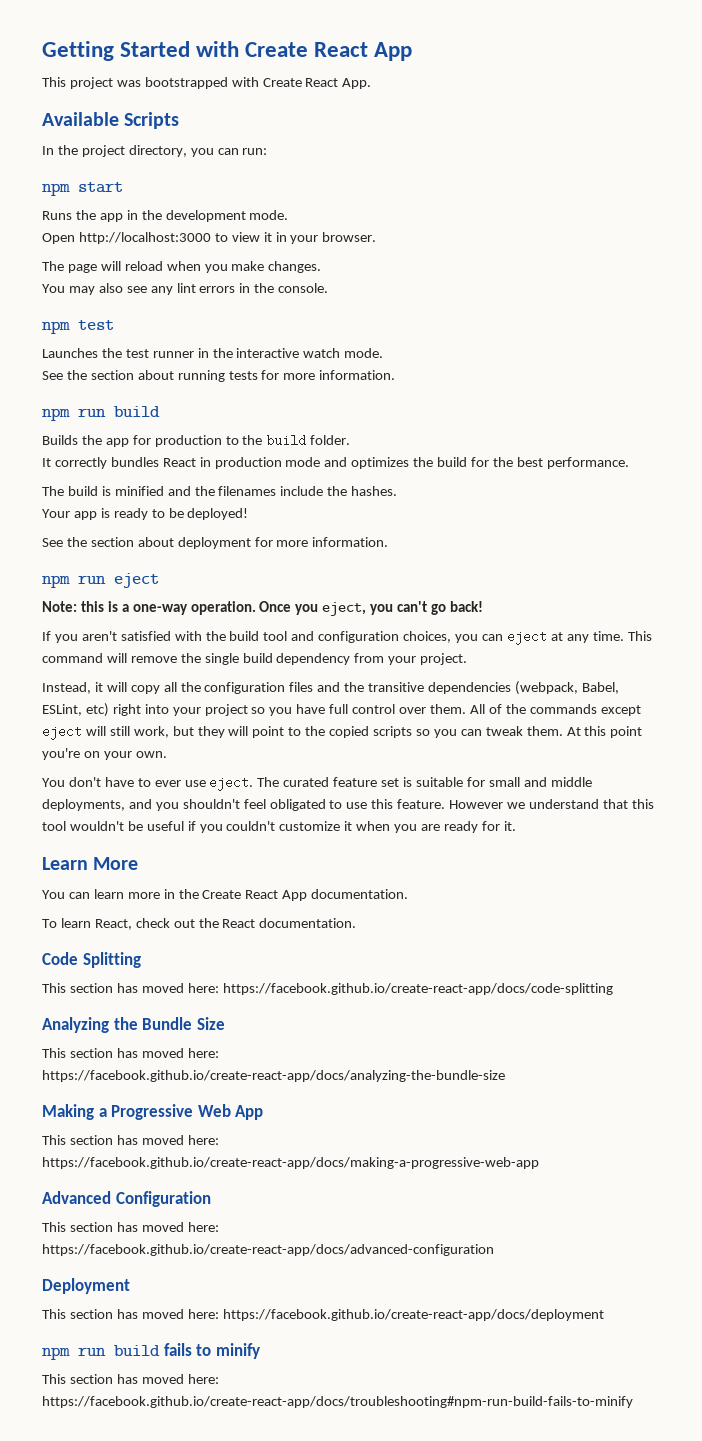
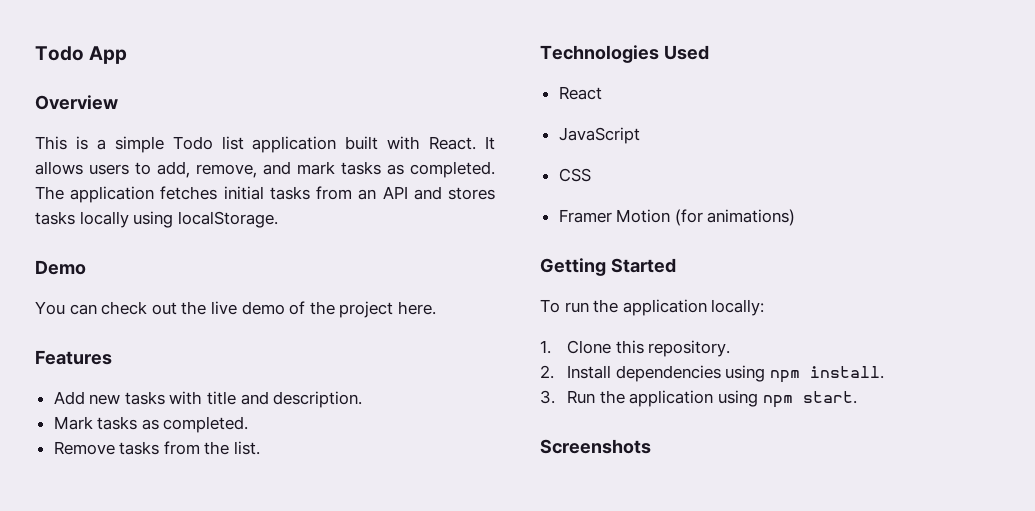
[42,41,413,61] [42,77,372,89] [42,112,180,129] [42,145,268,157] [42,182,123,196] [42,210,289,222] [42,232,377,244] [42,261,322,273] [42,283,329,295] [42,320,114,334] [42,348,384,358] [42,370,396,382] [42,406,160,421] [42,434,351,447] [42,457,629,469] [42,486,398,496] [42,508,249,520] [42,537,389,549] [42,573,159,588] [42,601,483,616] [42,630,652,645] [42,653,468,665] [42,681,619,695] [42,703,641,717] [42,725,643,740] [42,748,167,760] [42,776,592,791] [42,799,654,811] [42,821,516,833] [42,857,139,870] [42,889,409,901] [42,918,357,930] [42,952,141,968] [42,983,613,995] [42,1017,225,1033] [42,1048,219,1058] [42,1070,505,1082] [42,1104,264,1120] [42,1135,219,1145] [42,1157,539,1169] [42,1191,211,1207] [42,1222,219,1232] [42,1244,494,1256] [42,1278,130,1294] [42,1309,604,1321] [42,1343,260,1360] [42,1374,219,1384] [42,1396,633,1408] Getting Started with Create React App // This project was bootstrapped with Create React App. // Available Scripts // In the project directory, you can run: // npm start // Runs the app in the development mode. // Open http://localhost:3000 to view it in your browser. // The page will reload when you make changes. // You may also see any lint errors in the console. // npm test // Launches the test runner in the interactive watch mode. // See the section about running tests for more information. // npm run build // Builds the app for production to the build folder. // It correctly bundles React in production mode and optimizes the build for the best performance. // The build is minified and the filenames include the hashes. // Your app is ready to be deployed! // See the section about deployment for more information. // npm run eject // Note: this is a one-way operation. Once you eject, you can't go back! // If you aren't satisfied with the build tool and configuration choices, you can eject at any time. This command will remove the single build dependency from your project. // Instead, it will copy all the configuration files and the transitive dependencies (webpack, Babel, ESLint, etc) right into your project so you have full control over them. All of the commands except eject will still work, but they will point to the copied scripts so you can tweak them. At this point you're on your own. // You don't have to ever use eject. The curated feature set is suitable for small and middle deployments, and you shouldn't feel obligated to use this feature. However we understand that this tool wouldn't be useful if you couldn't customize it when you are ready for it. // Learn More // You can learn more in the Create React App documentation. // To learn React, check out the React documentation. // Code Splitting // This section has moved here: https://facebook.github.io/create-react-app/docs/code-splitting // Analyzing the Bundle Size // This section has moved here: https://facebook.github.io/create-react-app/docs/analyzing-the-bundle-size // Making a Progressive Web App // This section has moved here: https://facebook.github.io/create-react-app/docs/making-a-progressive-web-app // Advanced Configuration // This section has moved here: https://facebook.github.io/create-react-app/docs/advanced-configuration // Deployment // This section has moved here: https://facebook.github.io/create-react-app/docs/deployment // npm run build fails to minify // This section has moved here: https://facebook.github.io/create-react-app/docs/troubleshooting#npm-run-build-fails-to-minify -> [35,46,128,64] [35,95,118,110] [35,136,495,153] [35,161,495,178] [35,186,496,203] [35,211,278,228] [35,260,86,275] [35,301,436,318] [35,350,112,365] [53,391,363,408] [53,416,249,433] [53,441,261,455] [540,45,709,63] [558,86,602,100] [558,127,640,144] [558,168,591,182] [558,209,796,226] [540,258,676,276] [540,299,765,316] [540,340,731,357] [540,365,885,383] [540,390,857,408] [540,439,651,454] Todo App // Overview // This is a simple Todo list application built with React. It allows users to add, remove, and mark tasks as completed. The application fetches initial tasks from an API and stores tasks locally using localStorage. // Demo // You can check out the live demo of the project here. // Features // Add new tasks with title and description. // Mark tasks as completed. // Remove tasks from the list. // Technologies Used // React // JavaScript // CSS // Framer Motion (for animations) // Getting Started // To run the application locally: // 1. Clone this repository. // 2. Install dependencies using npm install. // 3. Run the application using npm start. // Screenshots

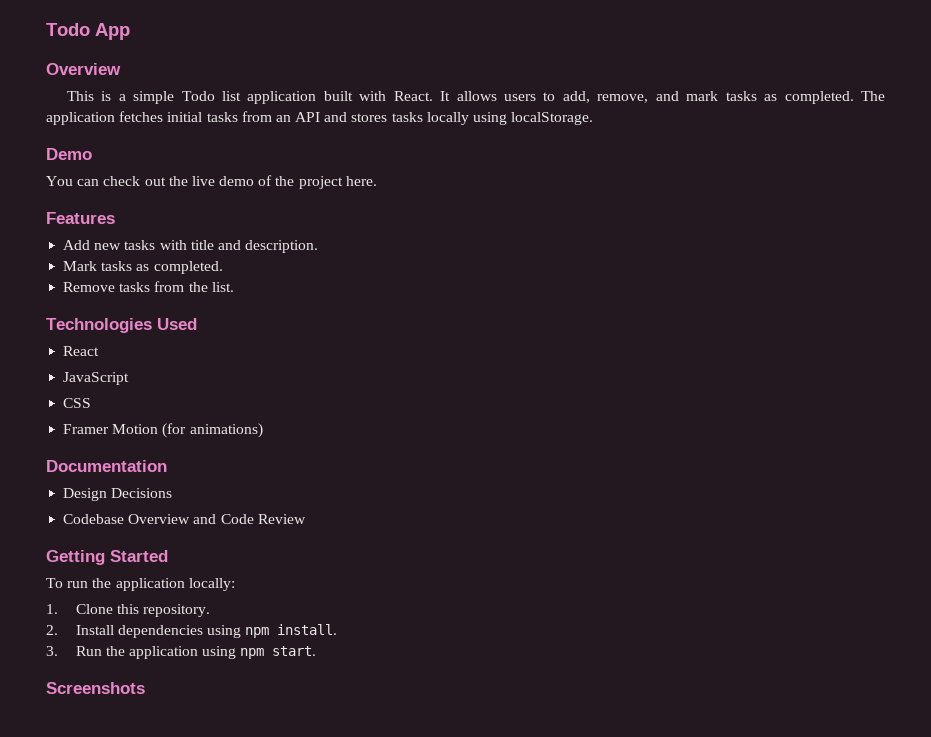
(796, 217) none -> [46,460,167,472] [63,488,173,501] [63,514,306,524] // Documentation // Design Decisions // Codebase Overview and Code Review

